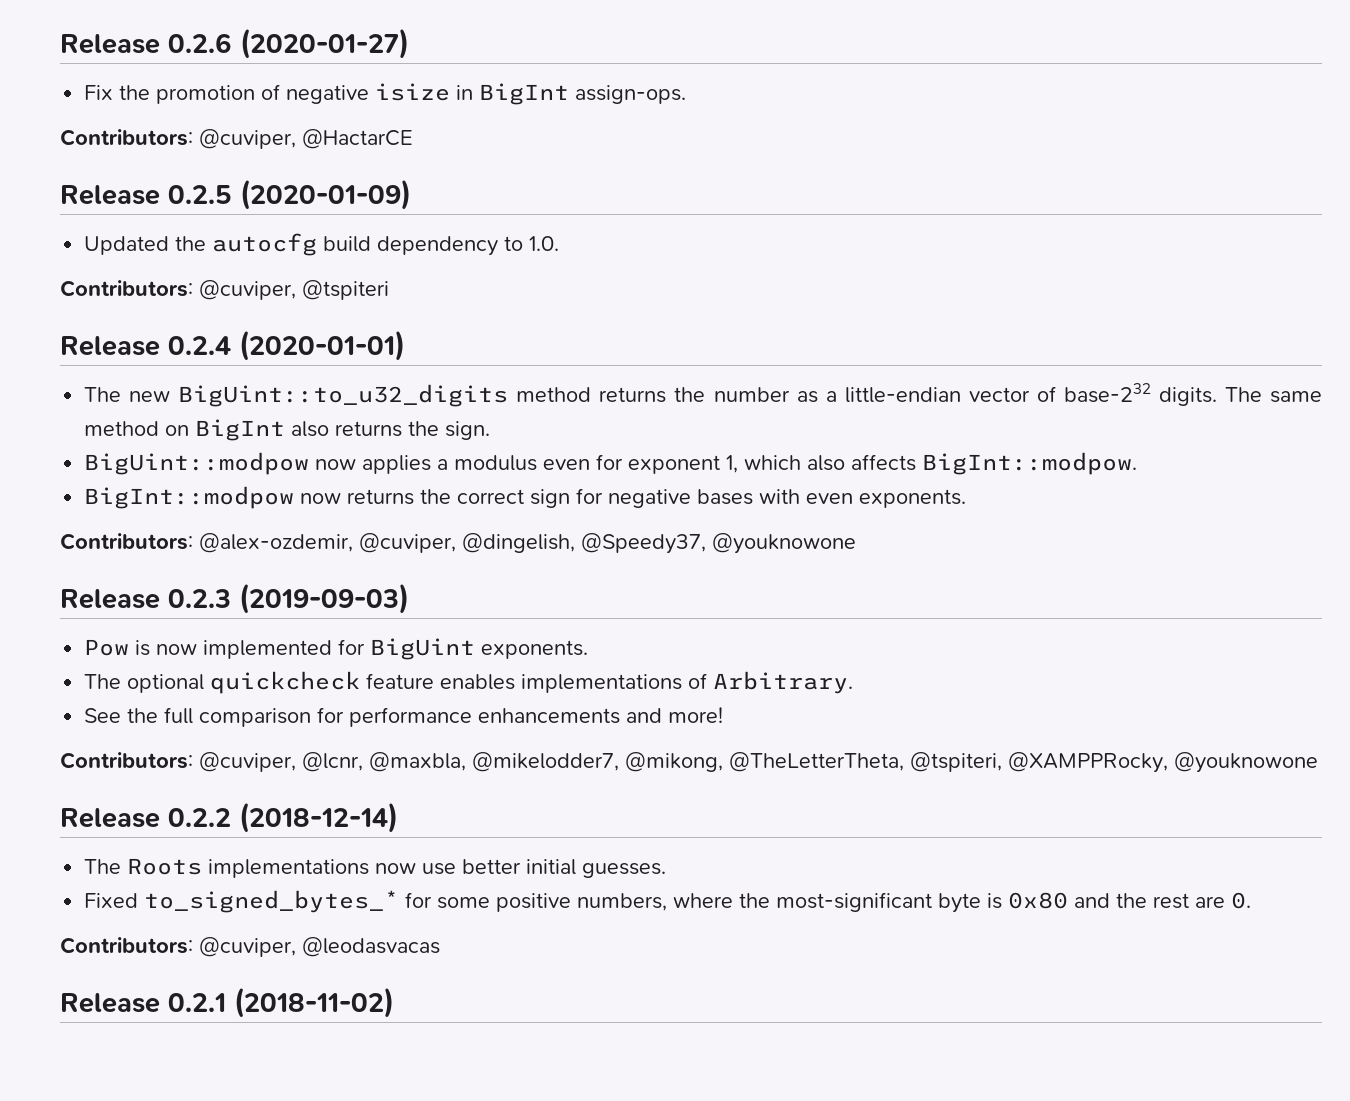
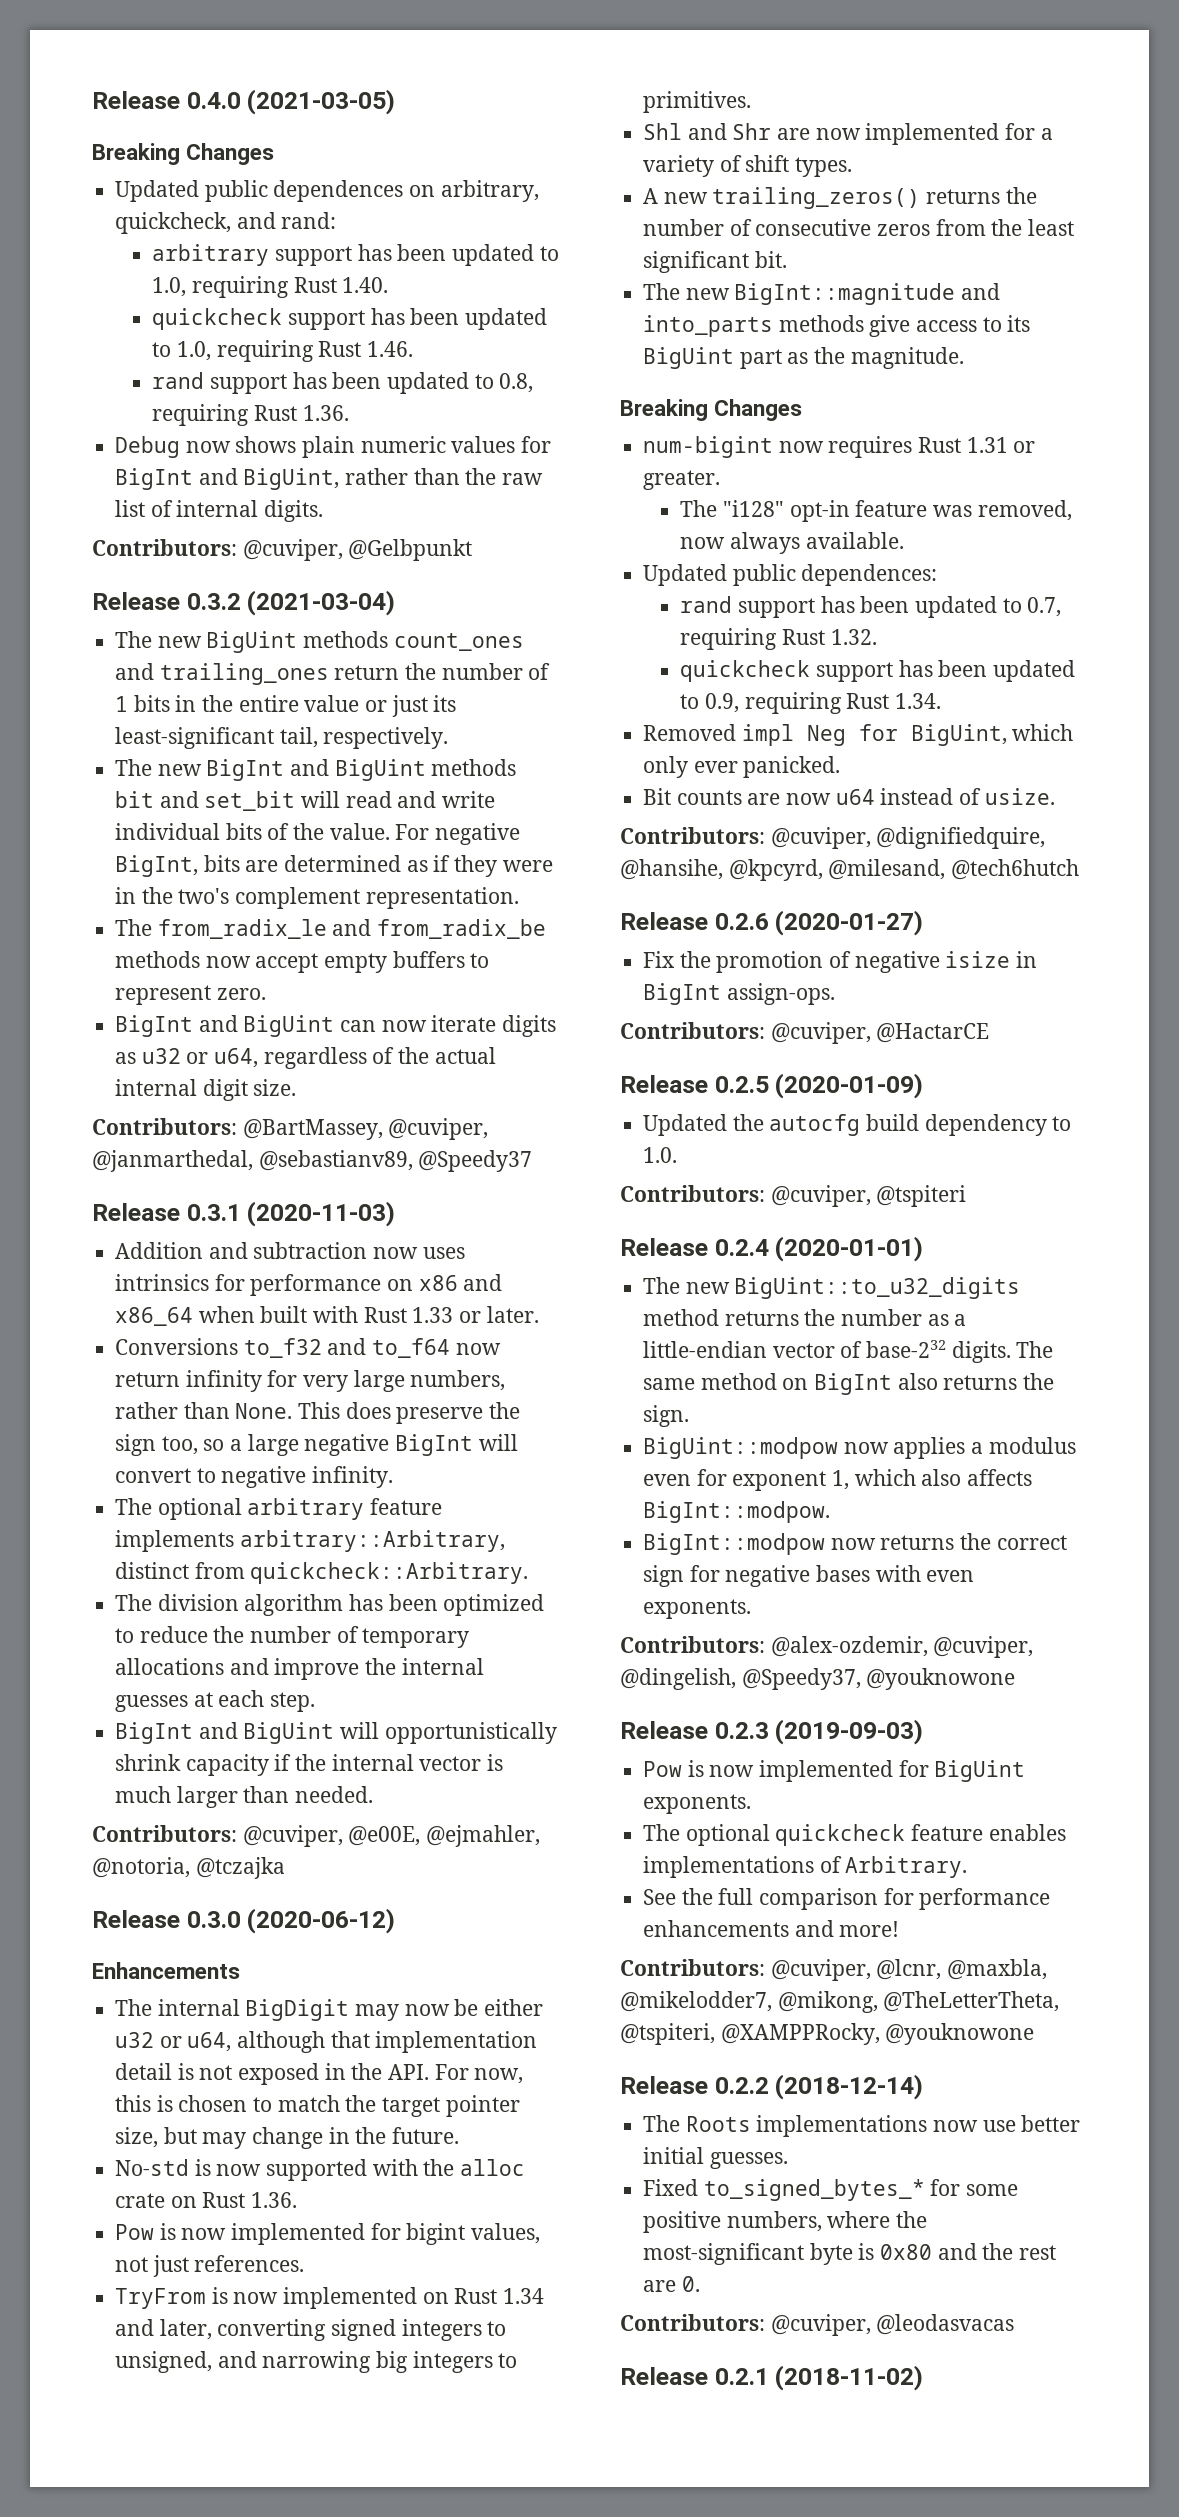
[60,34,160,54] Release -> [92,89,396,115] [92,143,275,165] [115,180,539,202] [115,212,337,234] [152,244,559,266] [152,276,389,298] [152,308,547,330] [152,340,413,362] [152,372,534,394] [152,404,349,426] [115,436,552,458] [115,468,544,490] [115,500,324,522] [92,539,473,561] [92,590,396,616] [115,631,524,653] [115,663,551,685] [115,695,457,717] [115,727,449,749] [115,759,517,781] [115,791,496,811] [115,823,521,845] [115,855,553,877] [115,887,519,909] [115,919,547,939] [115,951,490,973] [115,985,266,1005] [115,1015,557,1037] [115,1047,496,1069] [115,1079,297,1101] [92,1118,489,1140] [92,1150,533,1172] [92,1201,396,1227] [115,1242,465,1259] [115,1274,503,1296] [115,1306,539,1326] [115,1338,501,1358] [115,1370,506,1392] [115,1402,521,1424] [115,1434,518,1456] [115,1466,394,1488] [115,1498,443,1520] [115,1530,505,1552] [115,1562,529,1584] [115,1594,545,1616] [115,1626,470,1648] [115,1658,484,1680] [115,1690,316,1712] [115,1722,557,1744] [115,1754,504,1776] [115,1786,374,1808] [92,1825,541,1847] [92,1857,285,1879] [92,1908,396,1934] [92,1962,240,1979] [115,1999,544,2021] [115,2031,538,2053] [115,2063,524,2085] [115,2095,520,2117] [115,2127,460,2149] [115,2159,526,2181] [115,2192,298,2208] [115,2223,541,2245] [115,2255,305,2277] [115,2287,545,2309] [115,2319,507,2341] [115,2351,518,2373] [643,91,752,113] [643,123,1053,145] [643,155,853,177] [643,187,1037,209] [643,219,1075,236] [643,251,787,273] [643,283,1001,305] [643,315,1031,337] [643,347,964,369] [620,399,803,421] [643,436,1036,458] [643,470,721,490] [680,500,1072,522] [680,532,904,554] [643,564,938,586] [680,596,1062,618] [680,628,877,650] [680,660,1075,682] [680,692,941,714] [643,724,1074,746] [643,756,841,778] [643,788,1055,805] [620,827,1046,849] [620,859,1080,881] [620,912,708,930] Release 0.4.0 (2021-03-05) // Breaking Changes // Updated public dependences on arbitrary, quickcheck, and rand: // arbitrary support has been updated to 1.0, requiring Rust 1.40. // quickcheck support has been updated to 1.0, requiring Rust 1.46. // rand support has been updated to 0.8, requiring Rust 1.36. // Debug now shows plain numeric values for BigInt and BigUint, rather than the raw list of internal digits. // Contributors: @cuviper, @Gelbpunkt // Release 0.3.2 (2021-03-04) // The new BigUint methods count_ones and trailing_ones return the number of 1 bits in the entire value or just its least-significant tail, respectively. // The new BigInt and BigUint methods bit and set_bit will read and write individual bits of the value. For negative BigInt, bits are determined as if they were in the two's complement representation. // The from_radix_le and from_radix_be methods now accept empty buffers to represent zero. // BigInt and BigUint can now iterate digits as u32 or u64, regardless of the actual internal digit size. // Contributors: @BartMassey, @cuviper, @janmarthedal, @sebastianv89, @Speedy37 // Release 0.3.1 (2020-11-03) // Addition and subtraction now uses intrinsics for performance on x86 and x86_64 when built with Rust 1.33 or later. // Conversions to_f32 and to_f64 now return infinity for very large numbers, rather than None. This does preserve the sign too, so a large negative BigInt will convert to negative infinity. // The optional arbitrary feature implements arbitrary::Arbitrary, distinct from quickcheck::Arbitrary. // The division algorithm has been optimized to reduce the number of temporary allocations and improve the internal guesses at each step. // BigInt and BigUint will opportunistically shrink capacity if the internal vector is much larger than needed. // Contributors: @cuviper, @e00E, @ejmahler, @notoria, @tczajka // Release 0.3.0 (2020-06-12) // Enhancements // The internal BigDigit may now be either u32 or u64, although that implementation detail is not exposed in the API. For now, this is chosen to match the target pointer size, but may change in the future. // No-std is now supported with the alloc crate on Rust 1.36. // Pow is now implemented for bigint values, not just references. // TryFrom is now implemented on Rust 1.34 and later, converting signed integers to unsigned, and narrowing big integers to primitives. // Shl and Shr are now implemented for a variety of shift types. // A new trailing_zeros() returns the number of consecutive zeros from the least significant bit. // The new BigInt::magnitude and into_parts methods give access to its BigUint part as the magnitude. // Breaking Changes // num-bigint now requires Rust 1.31 or greater. // The "i128" opt-in feature was removed, now always available. // Updated public dependences: // rand support has been updated to 0.7, requiring Rust 1.32. // quickcheck support has been updated to 0.9, requiring Rust 1.34. // Removed impl Neg for BigUint, which only ever panicked. // Bit counts are now u64 instead of usize. // Contributors: @cuviper, @dignifiedquire, @hansihe, @kpcyrd, @milesand, @tech6hutch // Release

